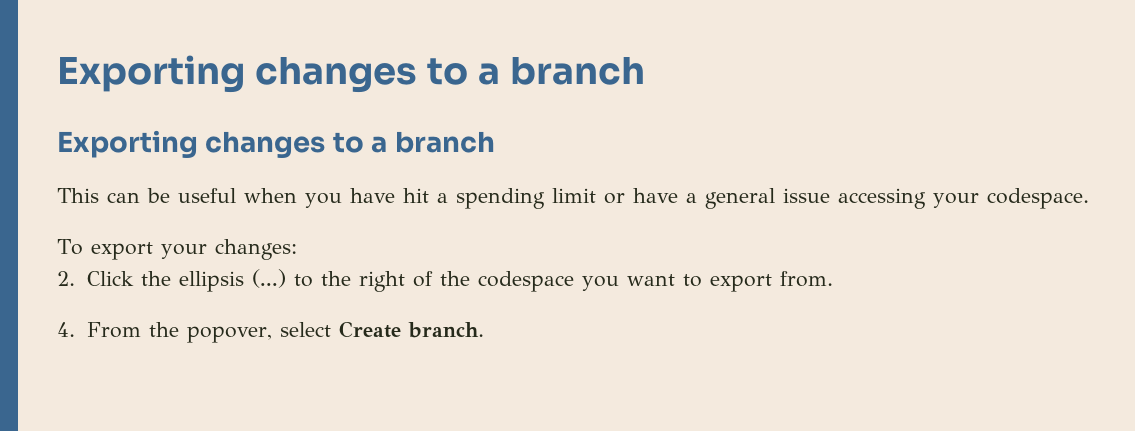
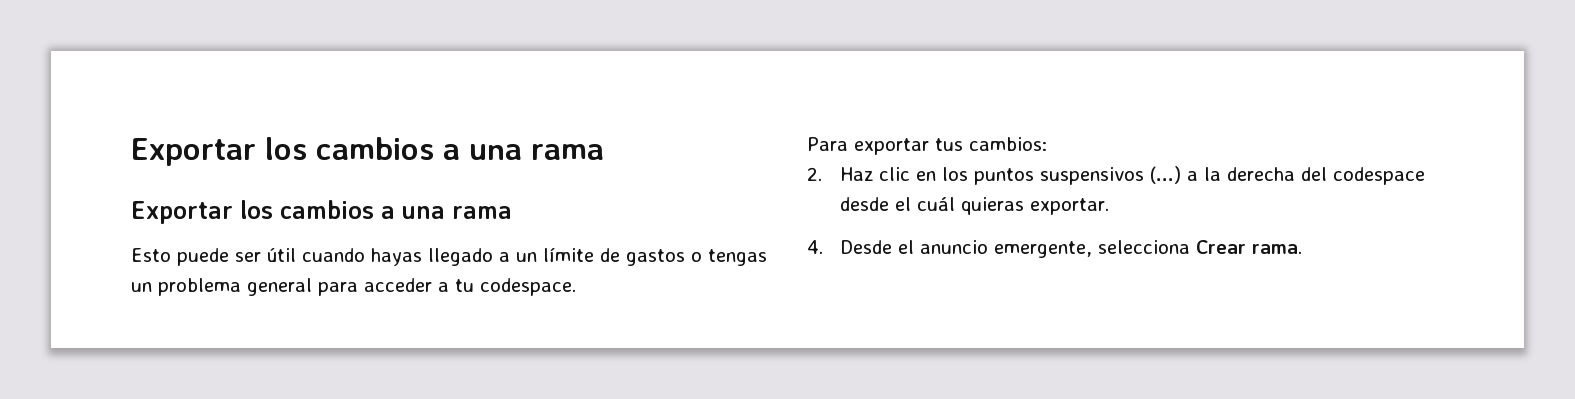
[57,55,645,93] [57,130,495,158] [57,188,1089,209] [57,239,297,260] [57,269,833,292] [57,321,484,343] Exporting changes to a branch // Exporting changes to a branch // This can be useful when you have hit a spending limit or have a general issue accessing your codespace. // To export your changes: // 2. Click the ellipsis (...) to the right of the codespace you want to export from. // 4. From the popover, select Create branch. -> [131,137,604,166] [131,200,512,224] [131,247,767,266] [131,278,576,296] [807,137,1047,155] [807,166,1426,185] [840,197,1110,215] [807,240,1303,258] Exportar los cambios a una rama // Exportar los cambios a una rama // Esto puede ser útil cuando hayas llegado a un límite de gastos o tengas un problema general para acceder a tu codespace. // Para exportar tus cambios: // 2. Haz clic en los puntos suspensivos (...) a la derecha del codespace desde el cuál quieras exportar. // 4. Desde el anuncio emergente, selecciona Crear rama.

